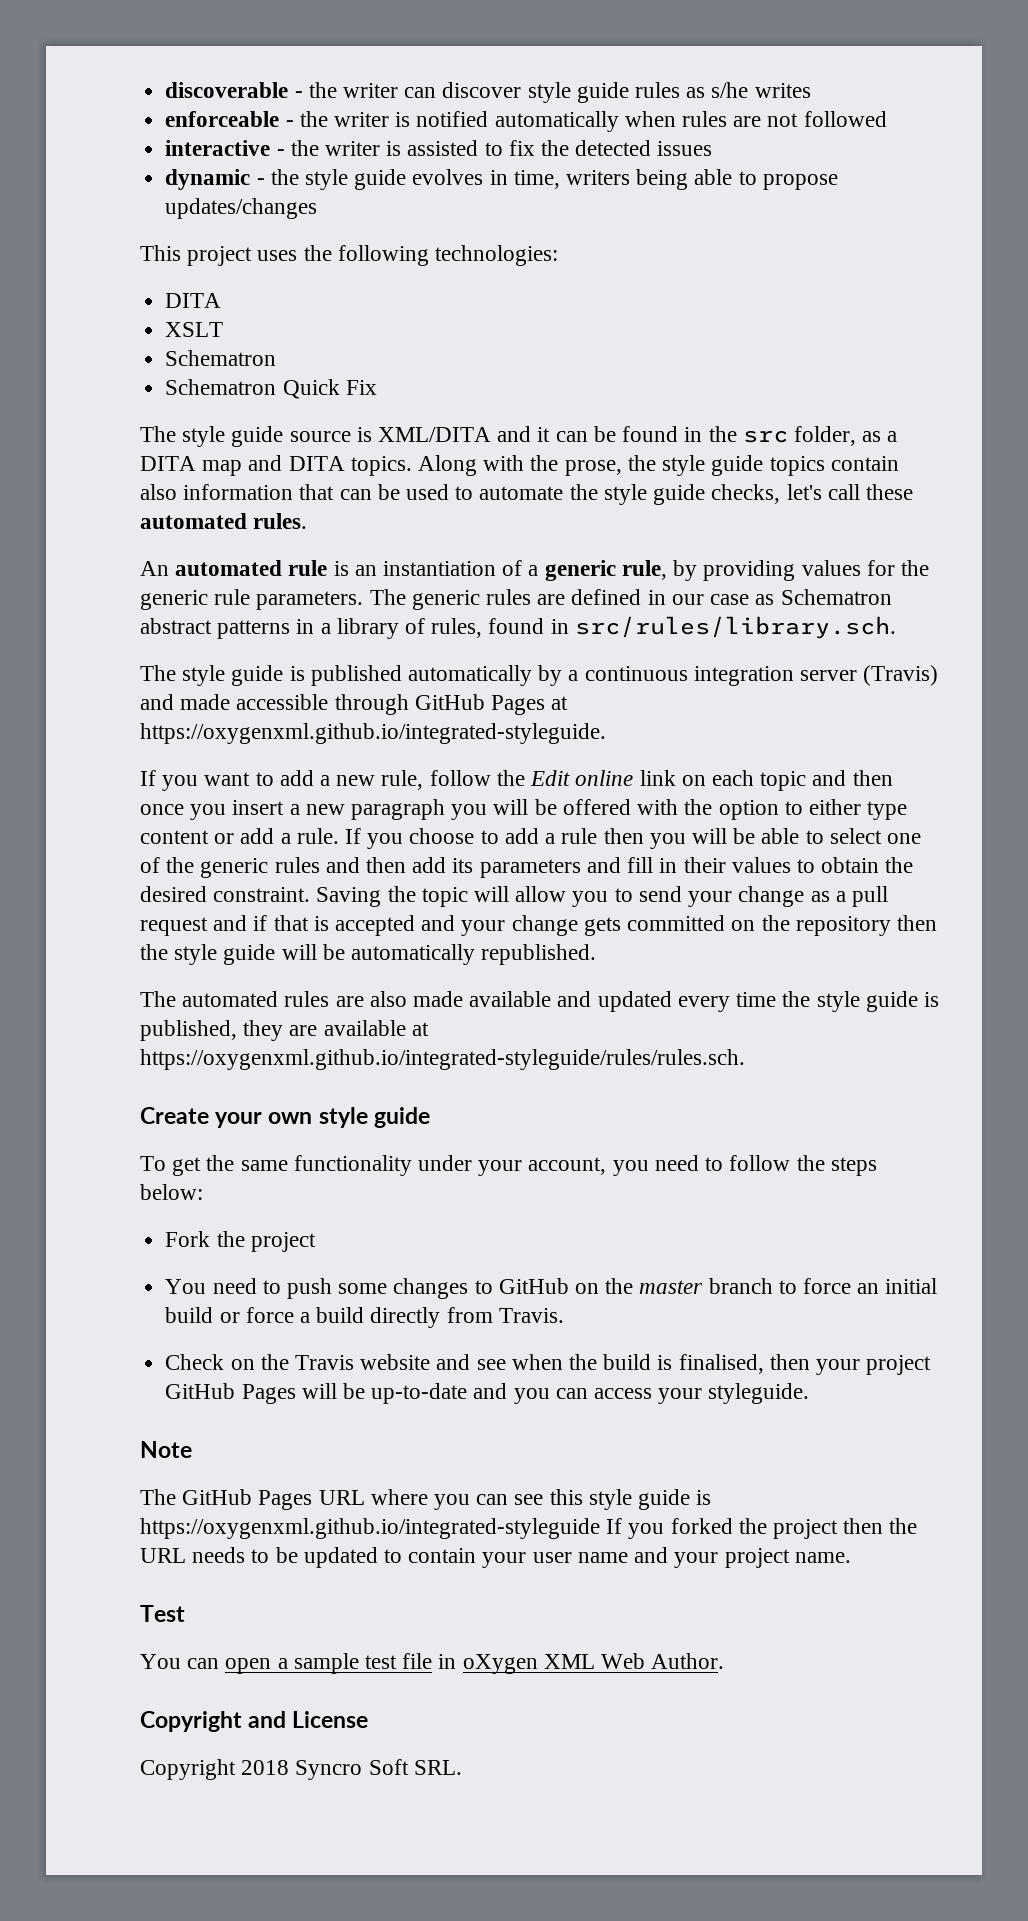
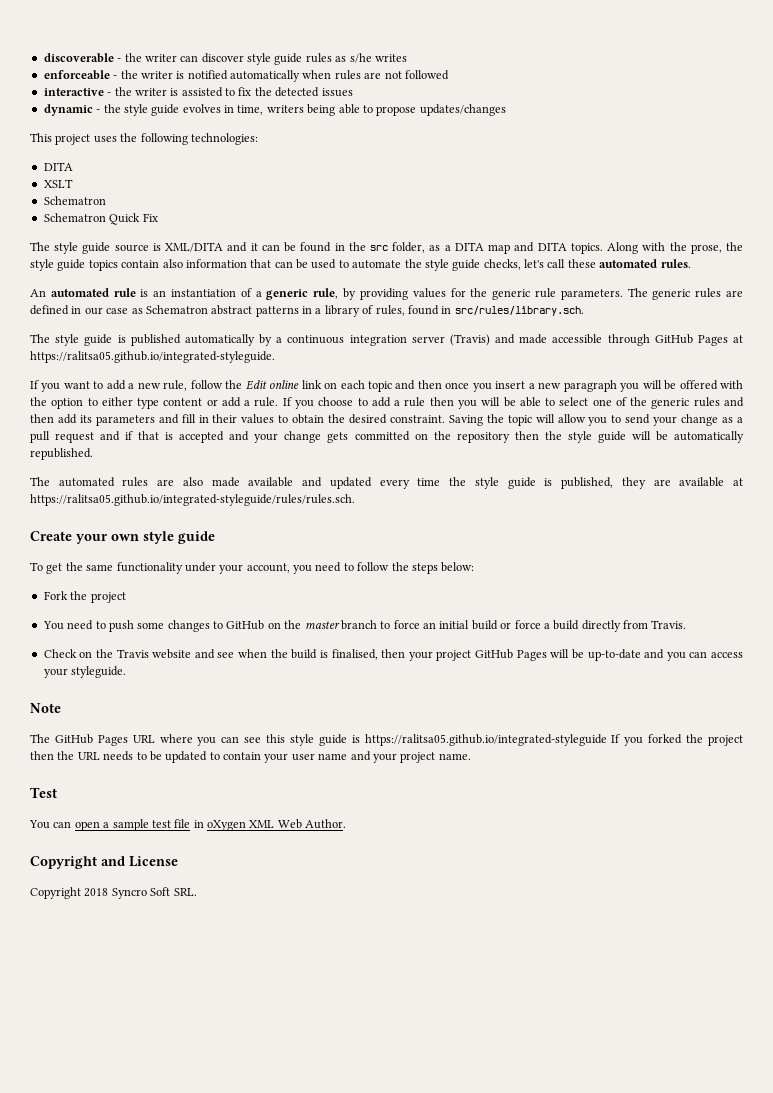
[140,723,606,744] https://oxygenxml.github.io/integrated-styleguide. -> [30,351,275,363] https://ralitsa05.github.io/integrated-styleguide.
[140,1049,745,1070] https://oxygenxml.github.io/integrated-styleguide/rules/rules.sch. -> [30,494,355,506] https://ralitsa05.github.io/integrated-styleguide/rules/rules.sch.
[140,1518,600,1539] https://oxygenxml.github.io/integrated-styleguide -> [364,734,607,746] https://ralitsa05.github.io/integrated-styleguide

